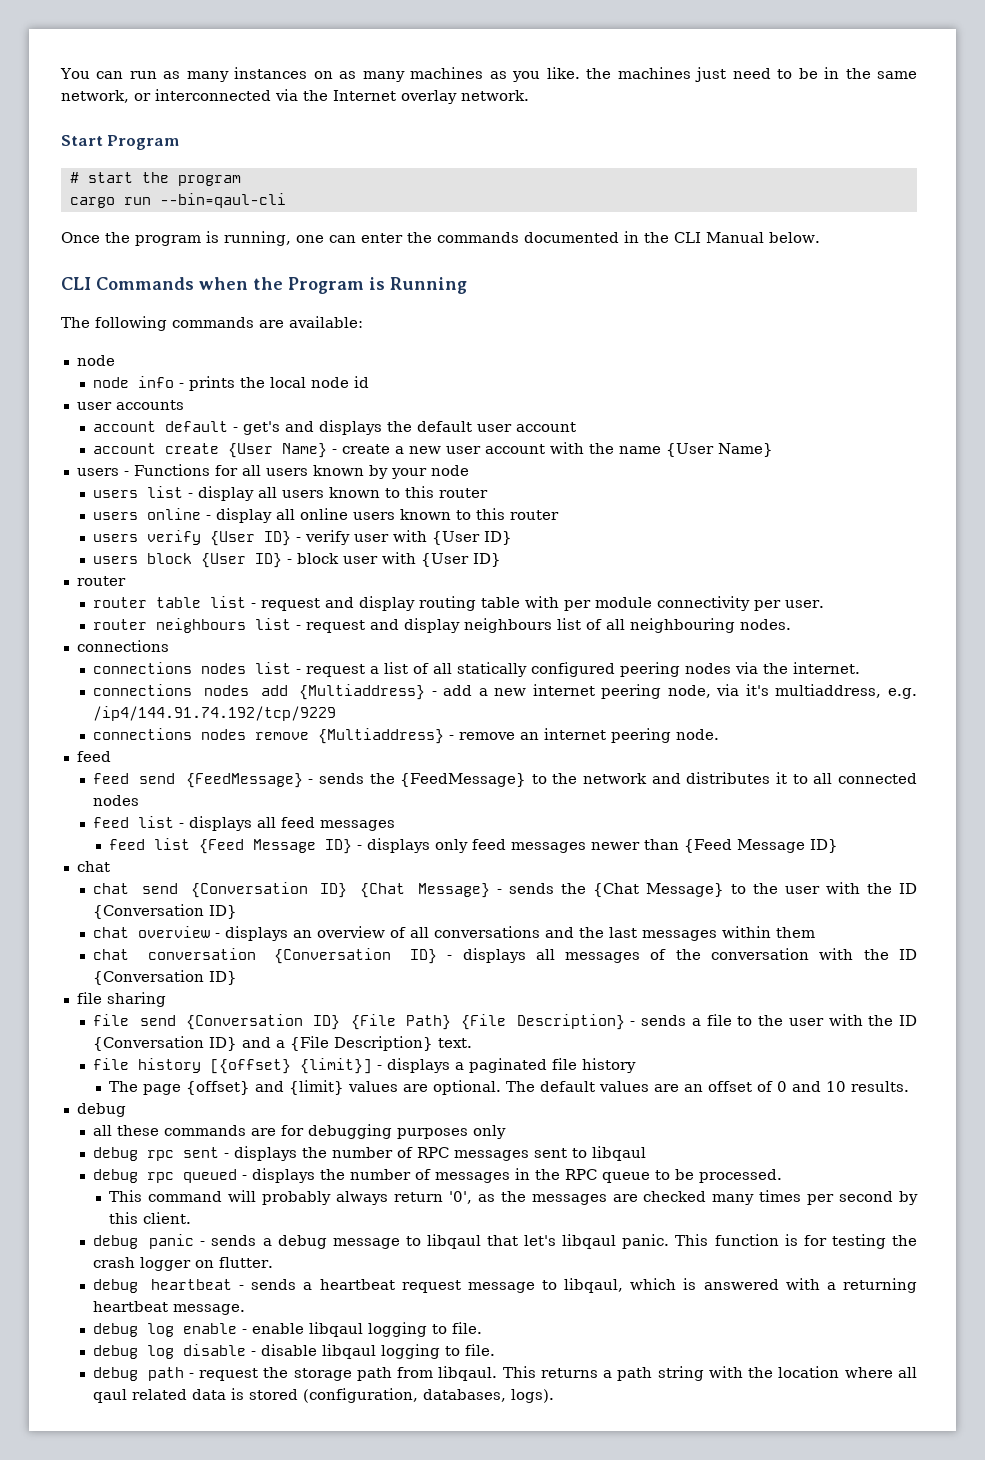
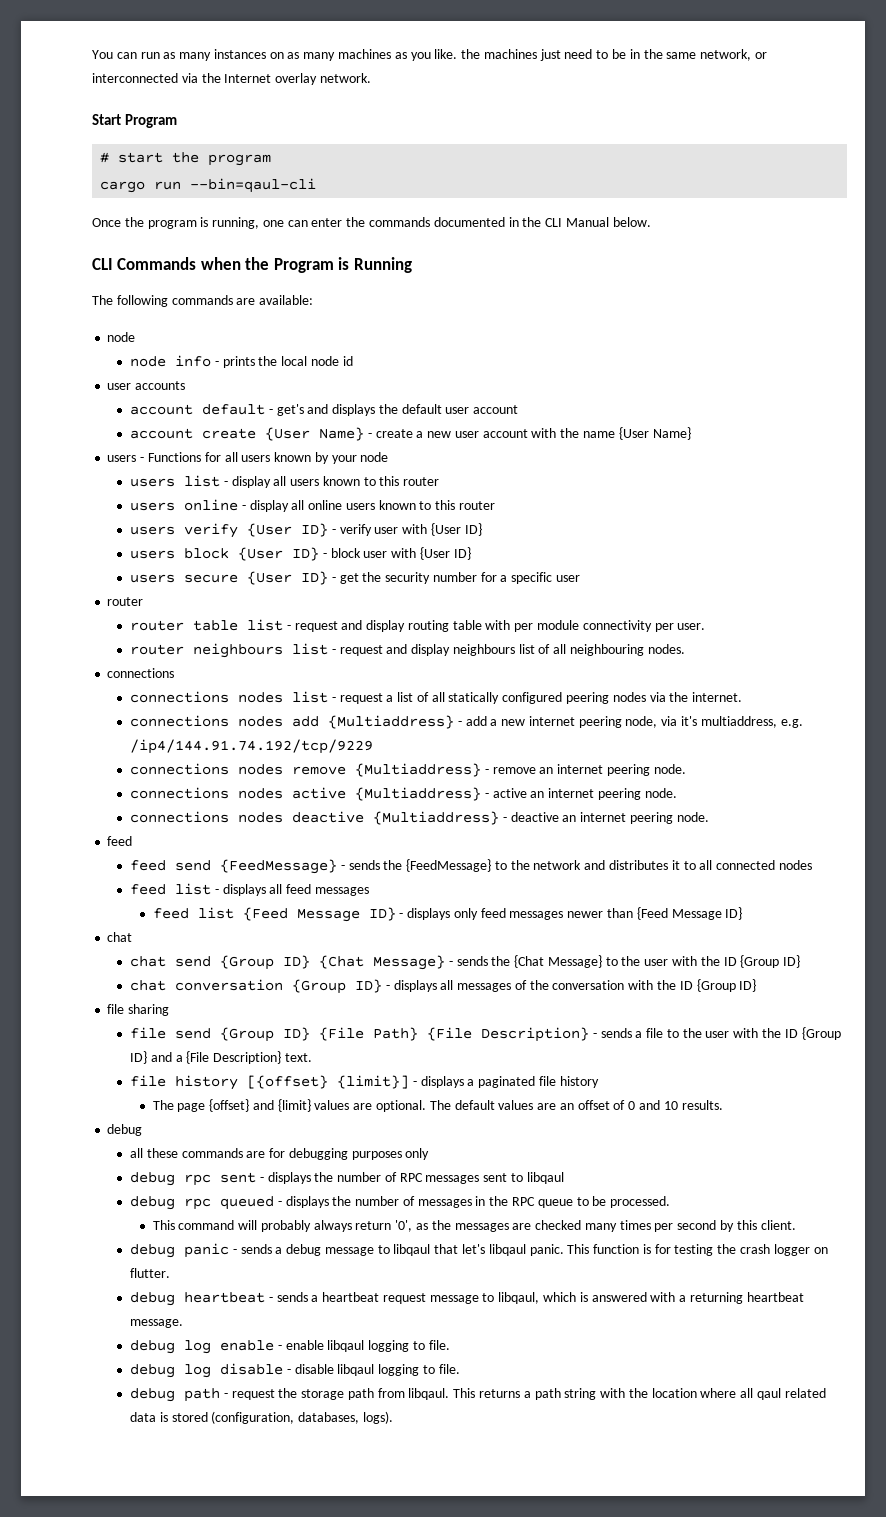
(502, 560) none -> [129,571,580,585] // users secure {User ID} - get the security number for a specific user
(720, 734) none -> [129,787,677,801] [129,811,709,825] // connections nodes active {Multiaddress} - active an internet peering node. // connections nodes deactive {Multiaddress} - deactive an internet peering node.
[190,882,308,898] {Conversation -> [219,955,274,970] {Group
[93,904,238,919] [93,926,816,941] {Conversation ID} // chat overview - displays an overview of all conversations and the last messages within them -> [740,955,801,968] {Group ID}
[274,948,392,964] {Conversation -> [291,979,346,994] {Group
[93,970,205,985] {Conversation -> [696,979,736,992] {Group
[185,1014,303,1030] {Conversation -> [219,1027,274,1042] {Group
[93,1036,205,1051] {Conversation -> [801,1027,841,1040] {Group

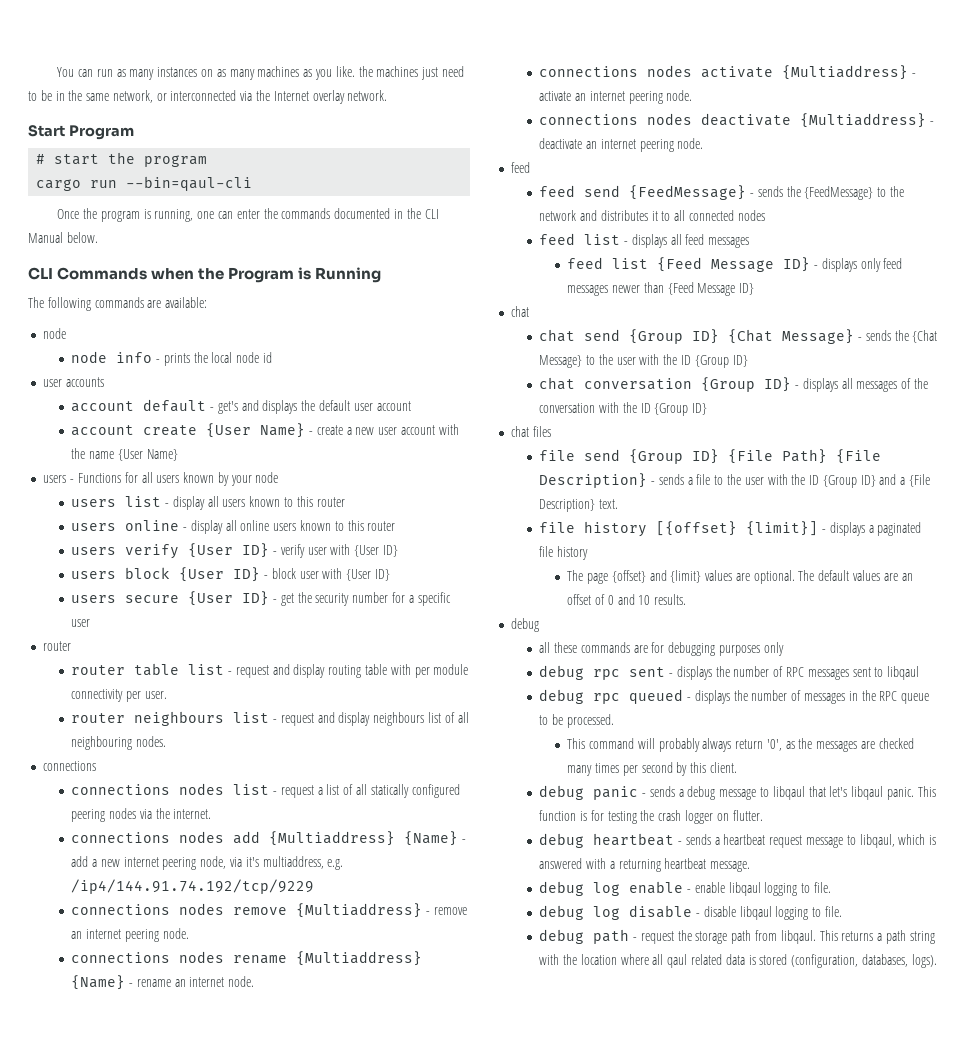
(454, 722) none -> [404,831,459,846] {Name}
[291,787,677,801] [129,811,559,825] active {Multiaddress} - active an internet peering node. // connections nodes deactive {Multiaddress} - deactive -> [233,951,423,966] [71,975,255,990] [539,65,917,80] [539,90,693,104] [539,113,935,128] [539,138,583,149] rename {Multiaddress} {Name} - rename an internet node. // connections nodes activate {Multiaddress} - activate an internet peering node. // connections nodes deactivate {Multiaddress} - deactivate
[107,1004,170,1016] file sharing -> [511,426,552,437] chat files

